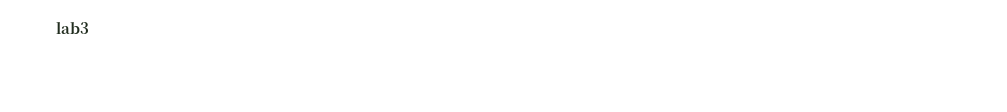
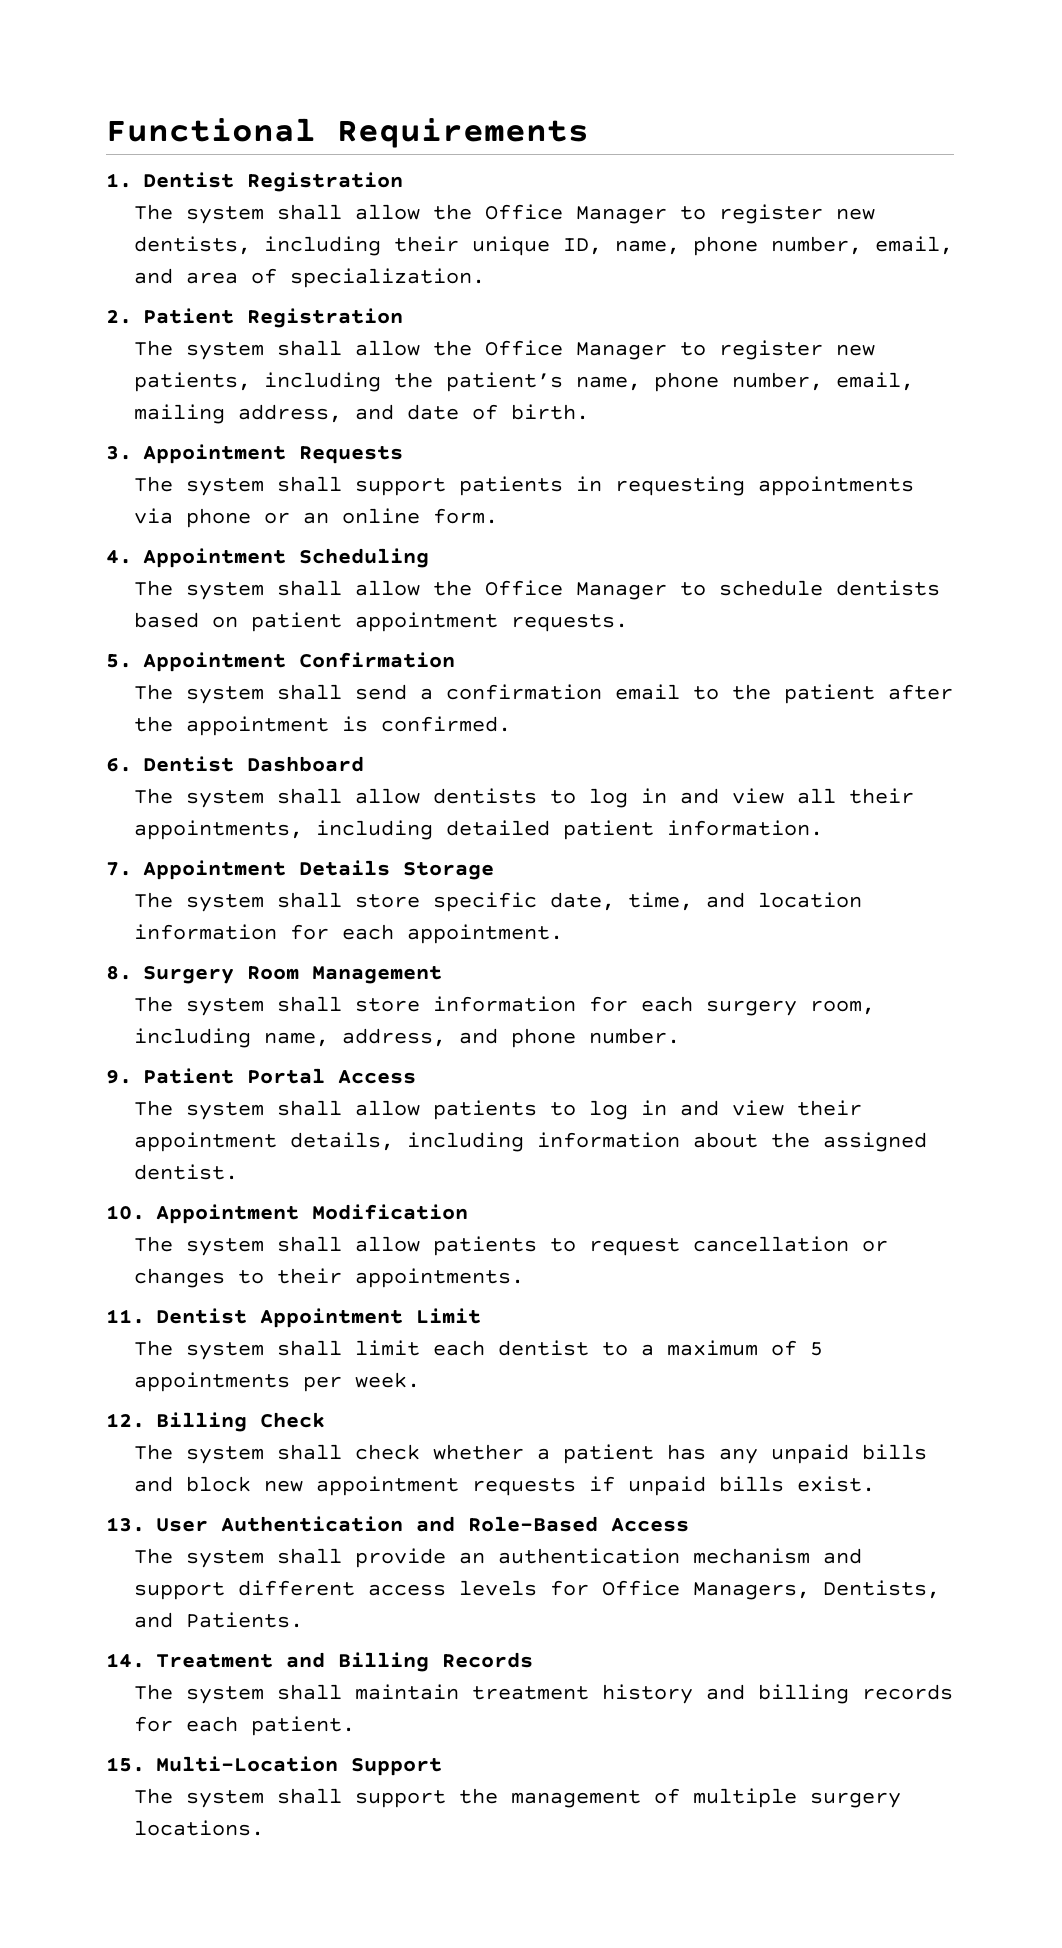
[56,21,89,34] lab3 -> [106,118,589,148] [106,172,403,192] [133,204,875,224] [133,236,953,256] [133,268,485,288] [106,308,403,328] [133,340,875,360] [133,372,914,392] [133,404,589,424] [106,444,403,464] [133,476,914,496] [133,508,498,528] [106,548,429,568] [133,580,940,600] [133,612,628,632] [106,652,455,672] [133,684,953,704] [133,716,511,736] [106,756,364,772] [133,788,914,808] [133,820,823,840] [106,860,494,880] [133,892,862,912] [133,924,563,944] [106,966,442,984] [133,996,875,1016] [133,1028,680,1048] [106,1068,416,1084] [133,1100,862,1120] [133,1132,927,1152] [133,1164,238,1180] [106,1204,468,1224] [133,1236,888,1256] [133,1268,524,1288] [106,1308,481,1328] [133,1340,823,1360] [133,1372,420,1392] [106,1412,325,1432] [133,1444,927,1464] [133,1476,875,1496] [106,1516,689,1532] [133,1548,862,1568] [133,1580,940,1600] [133,1612,303,1628] [106,1652,533,1672] [133,1684,953,1704] [133,1716,355,1736] [106,1756,442,1776] [133,1788,901,1808] [133,1820,264,1836] Functional Requirements // 1. Dentist Registration // The system shall allow the Office Manager to register new dentists, including their unique ID, name, phone number, email, and area of specialization. // 2. Patient Registration // The system shall allow the Office Manager to register new patients, including the patient’s name, phone number, email, mailing address, and date of birth. // 3. Appointment Requests // The system shall support patients in requesting appointments via phone or an online form. // 4. Appointment Scheduling // The system shall allow the Office Manager to schedule dentists based on patient appointment requests. // 5. Appointment Confirmation // The system shall send a confirmation email to the patient after the appointment is confirmed. // 6. Dentist Dashboard // The system shall allow dentists to log in and view all their appointments, including detailed patient information. // 7. Appointment Details Storage // The system shall store specific date, time, and location information for each appointment. // 8. Surgery Room Management // The system shall store information for each surgery room, including name, address, and phone number. // 9. Patient Portal Access // The system shall allow patients to log in and view their appointment details, including information about the assigned dentist. // 10. Appointment Modification // The system shall allow patients to request cancellation or changes to their appointments. // 11. Dentist Appointment Limit // The system shall limit each dentist to a maximum of 5 appointments per week. // 12. Billing Check // The system shall check whether a patient has any unpaid bills and block new appointment requests if unpaid bills exist. // 13. User Authentication and Role-Based Access // The system shall provide an authentication mechanism and support different access levels for Office Managers, Dentists, and Patients. // 14. Treatment and Billing Records // The system shall maintain treatment history and billing records for each patient. // 15. Multi-Location Support // The system shall support the management of multiple surgery locations.

